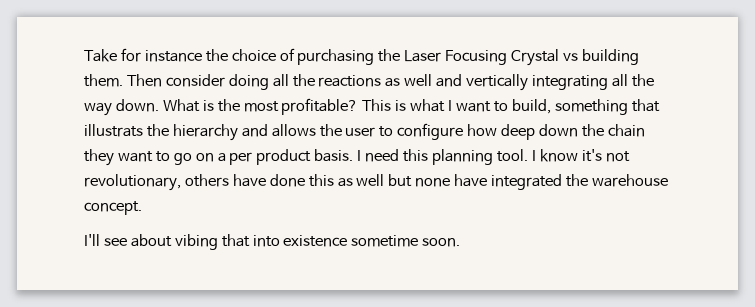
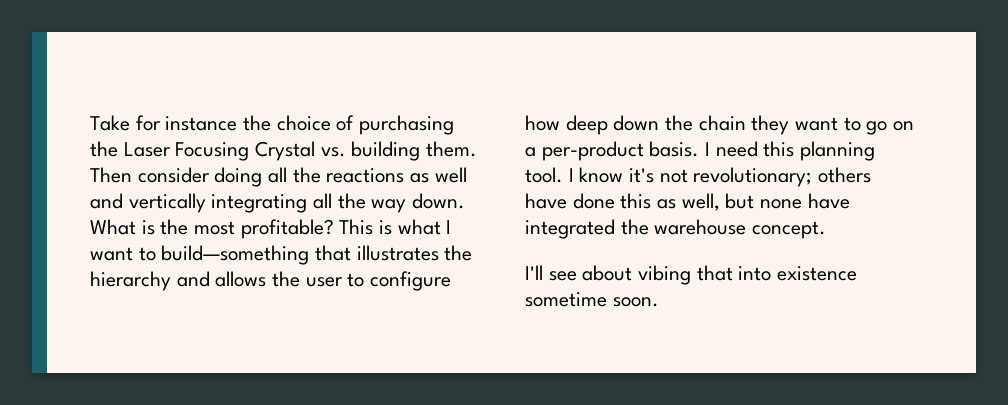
[563,53,579,61] vs -> [320,147,346,157] vs.
[511,99,660,115] [84,124,143,137] build, something that illustrats -> [161,245,439,265] build—something that illustrates
[229,149,312,165] per product -> [541,141,644,161] per-product
[84,174,181,191] revolutionary, -> [693,167,813,187] revolutionary;
[356,174,385,186] well -> [681,193,720,211] well,

